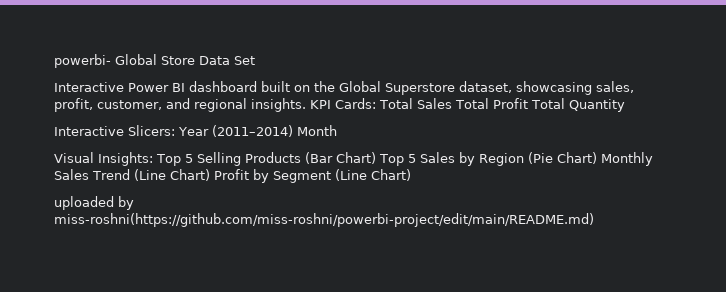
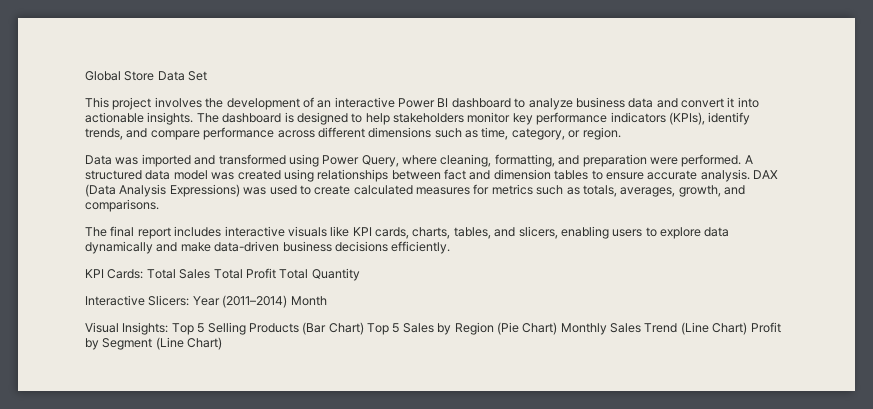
[54,54,111,68] powerbi- -> (85, 76) none
[54,81,634,95] [54,98,306,112] Interactive Power BI dashboard built on the Global Superstore dataset, showcasing sales, profit, customer, and regional insights. -> [85,97,759,110] [85,112,751,125] [85,127,621,140] [85,154,753,167] [85,169,778,182] [85,184,745,197] [85,199,159,212] [85,226,730,239] [85,241,451,254] This project involves the development of an interactive Power BI dashboard to analyze business data and convert it into actionable insights. The dashboard is designed to help stakeholders monitor key performance indicators (KPIs), identify trends, and compare performance across different dimensions such as time, category, or region. // Data was imported and transformed using Power Query, where cleaning, formatting, and preparation were performed. A structured data model was created using relationships between fact and dimension tables to ensure accurate analysis. DAX (Data Analysis Expressions) was used to create calculated measures for metrics such as totals, averages, growth, and comparisons. // The final report includes interactive visuals like KPI cards, charts, tables, and slicers, enabling users to explore data dynamically and make data-driven business decisions efficiently. //
[54,196,134,210] [54,213,594,227] // uploaded by miss-roshni(https://github.com/miss-roshni/powerbi-project/edit/main/README.md) -> (223, 343) none

